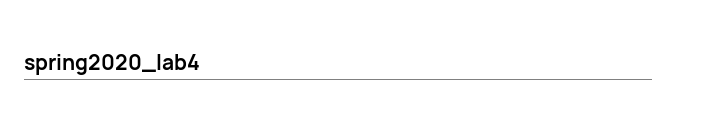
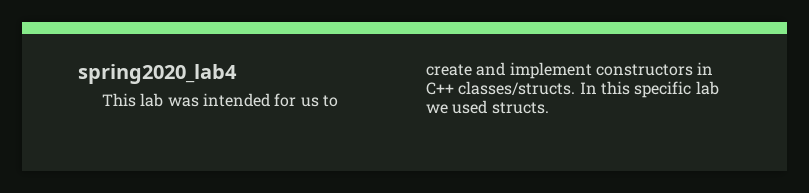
(200, 64) none -> [101,93,338,107] [426,62,714,79] [426,81,719,98] [426,100,549,114] // This lab was intended for us to create and implement constructors in C++ classes/structs. In this specific lab we used structs.

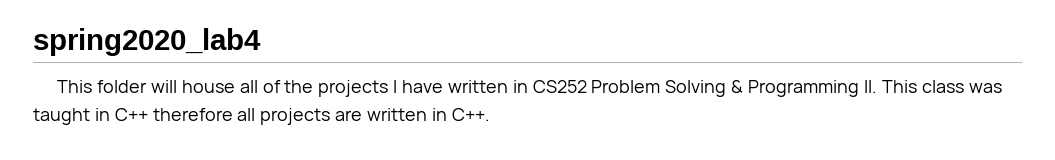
[140,93,338,107] [426,62,714,79] [426,81,719,98] [426,100,549,114] lab was intended for us to create and implement constructors in C++ classes/structs. In this specific lab we used structs. -> [97,80,1002,97] [33,108,490,125] folder will house all of the projects I have written in CS252 Problem Solving & Programming II. This class was taught in C++ therefore all projects are written in C++.

